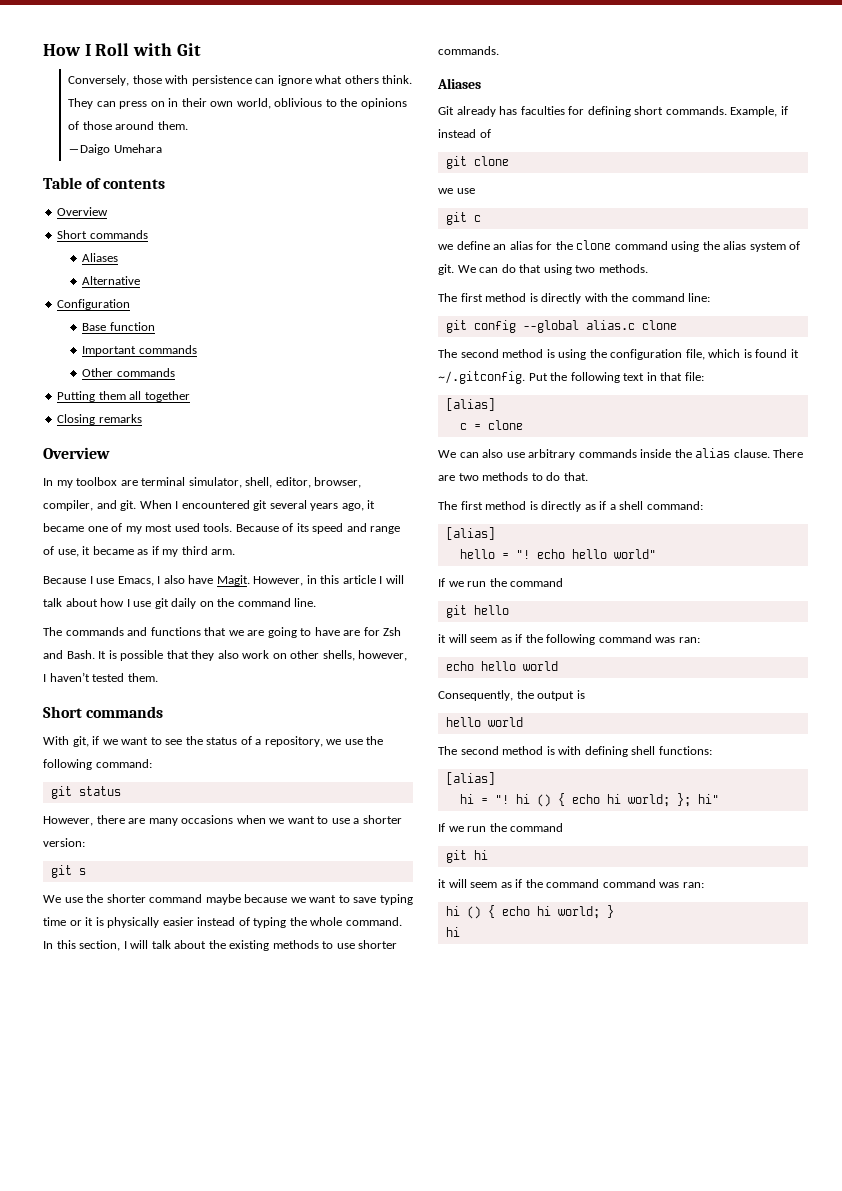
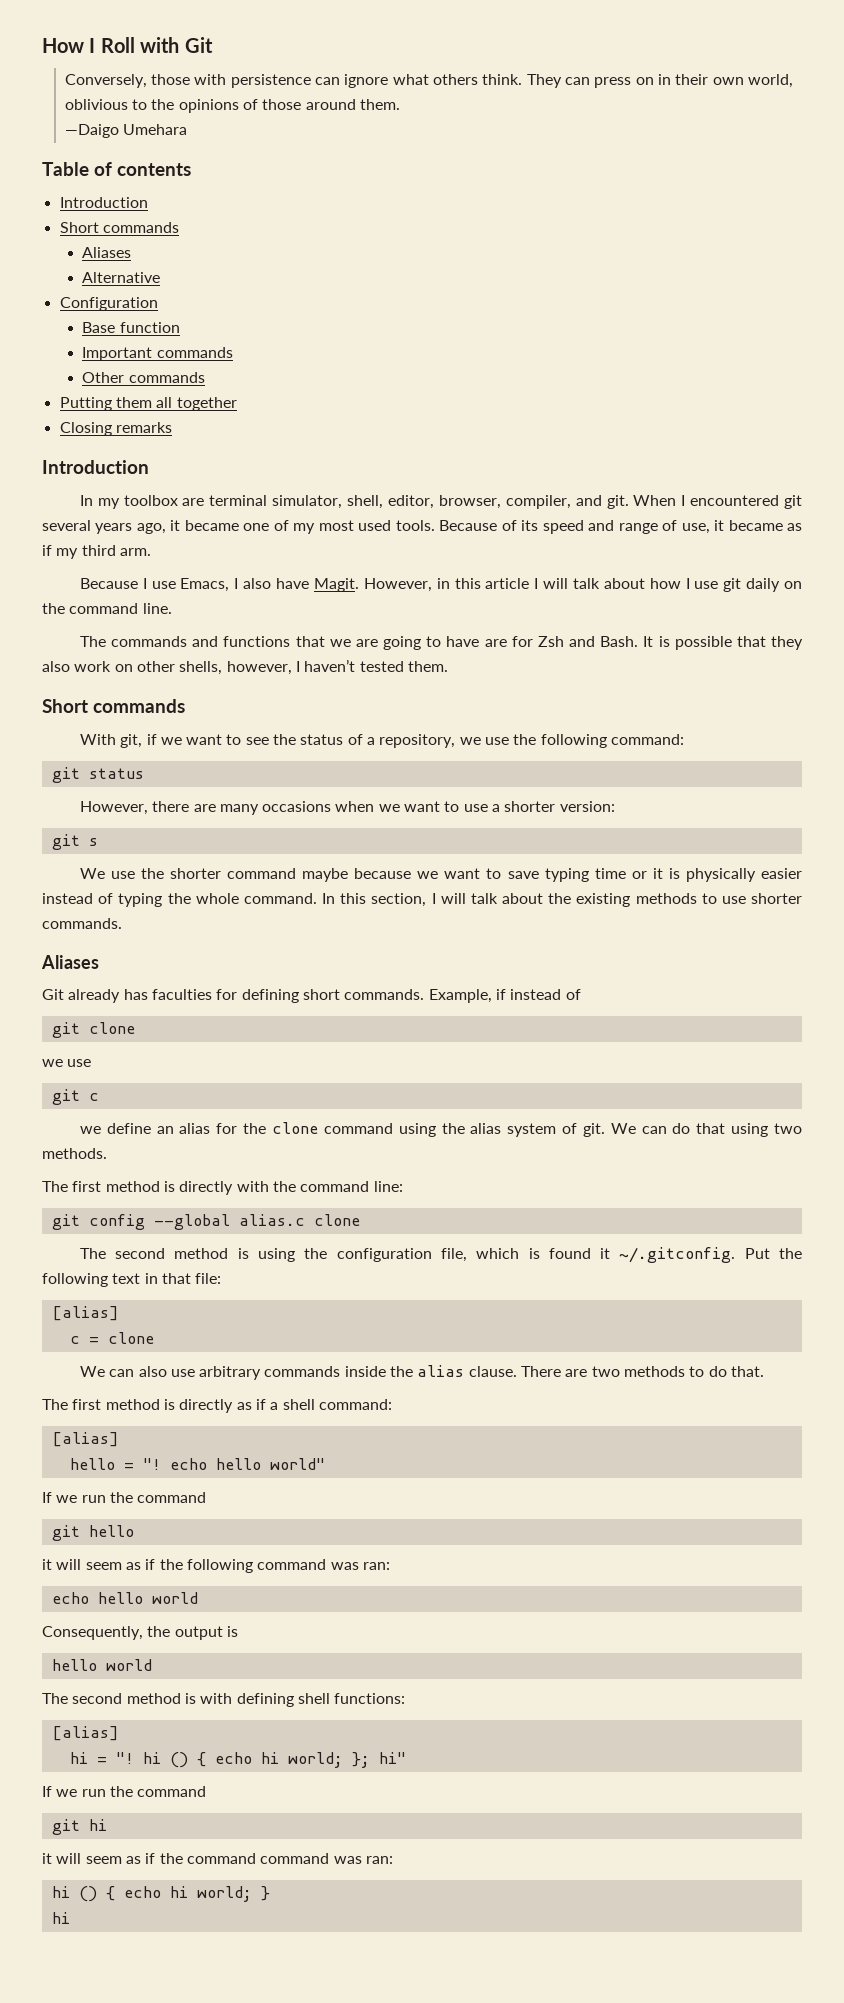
[57,207,109,216] Overview -> [59,197,148,208] Introduction
[43,447,110,459] Overview -> [42,460,149,474] Introduction

